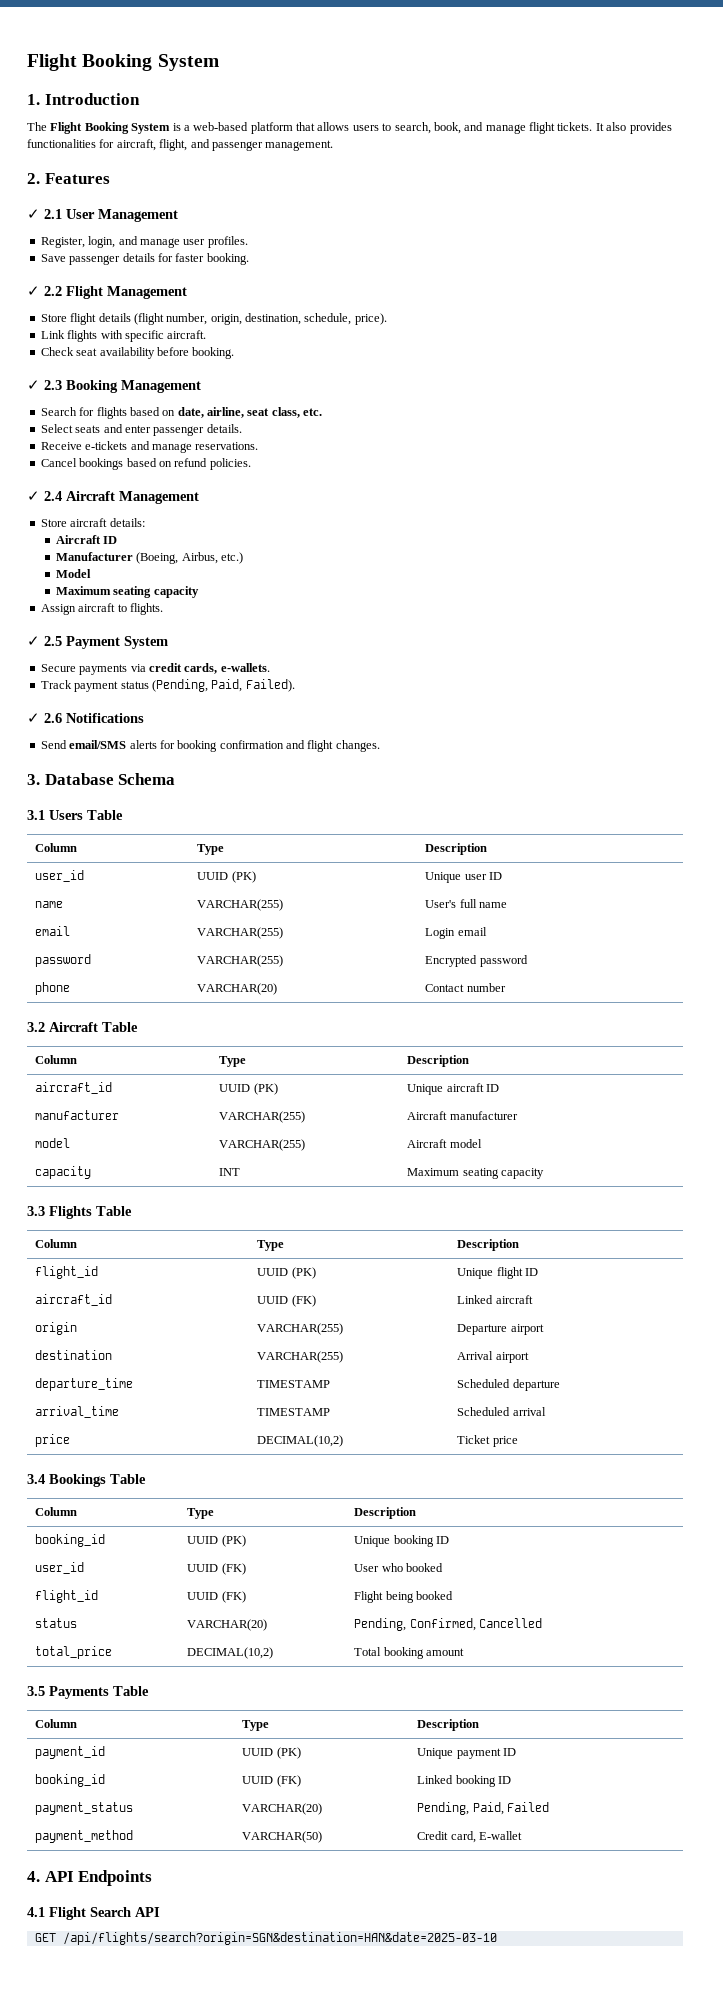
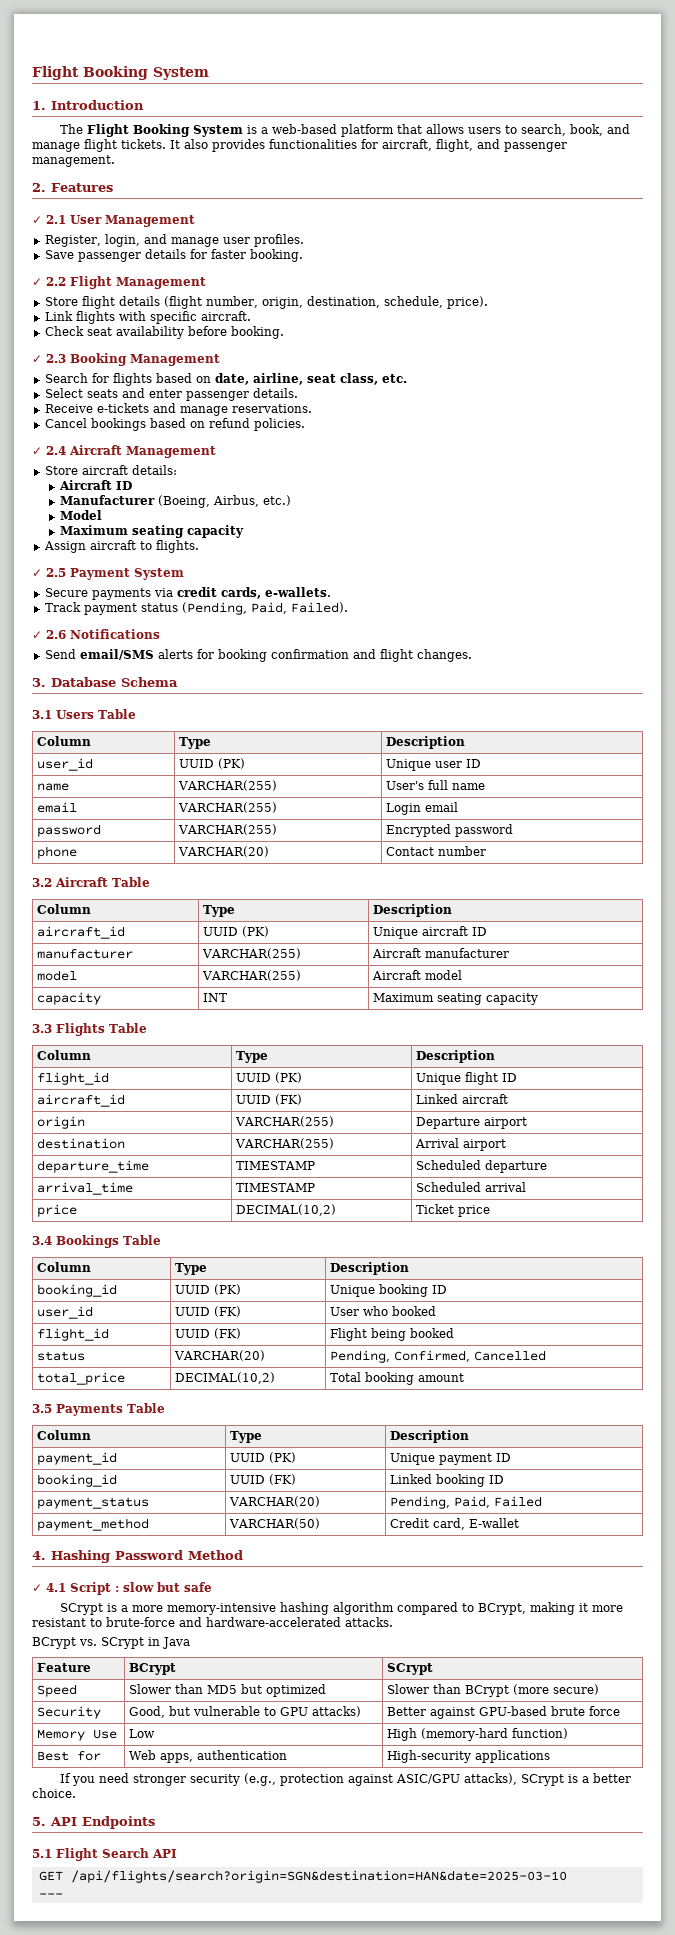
(40, 1876) none -> [51,1550,243,1563] [32,1582,212,1595] [59,1602,623,1615] [32,1617,393,1627] [32,1637,190,1649] [37,1663,92,1672] [129,1663,177,1675] [387,1663,434,1675] [37,1684,78,1697] [129,1684,327,1697] [387,1684,600,1697] [37,1706,102,1719] [129,1706,362,1718] [387,1706,621,1719] [37,1729,118,1741] [129,1729,156,1738] [387,1728,569,1741] [37,1751,102,1761] [129,1750,288,1763] [387,1750,551,1763] [59,1773,631,1786] [32,1788,76,1798] [32,1817,46,1826] Hashing Password Method // ✓ 4.1 Script : slow but safe // SCrypt is a more memory-intensive hashing algorithm compared to BCrypt, making it more resistant to brute-force and hardware-accelerated attacks. // BCrypt vs. SCrypt in Java // Feature | BCrypt | SCrypt // Speed | Slower than MD5 but optimized | Slower than BCrypt (more secure) // Security | Good, but vulnerable to GPU attacks) | Better against GPU-based brute force // Memory Use | Low | High (memory-hard function) // Best for | Web apps, authentication | High-security applications // If you need stronger security (e.g., protection against ASIC/GPU attacks), SCrypt is a better choice. // 5.
[27,1907,45,1917] 4.1 -> [32,1849,52,1858] 5.1
(497, 1938) none -> [38,1893,63,1898] // ---

